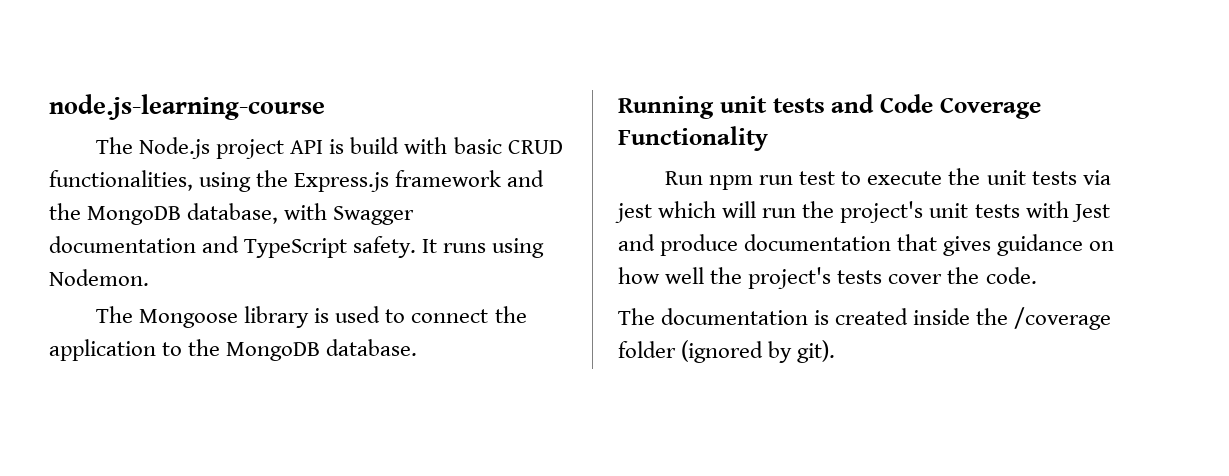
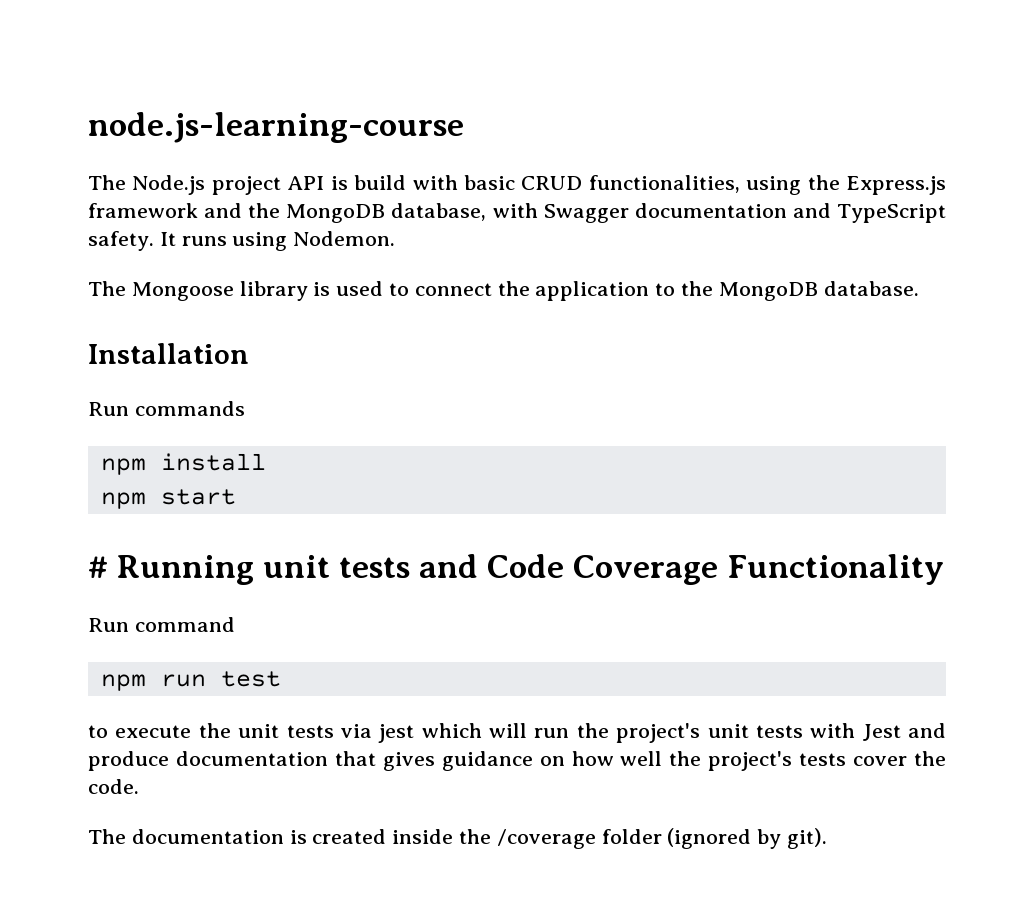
(418, 347) none -> [88,343,249,364] [88,401,245,416] [100,453,266,475] [100,489,236,509] [88,556,108,578] Installation // Run commands // npm install // npm start // #
(704, 178) none -> [134,617,235,632] command //
(836, 178) none -> (281, 679) //

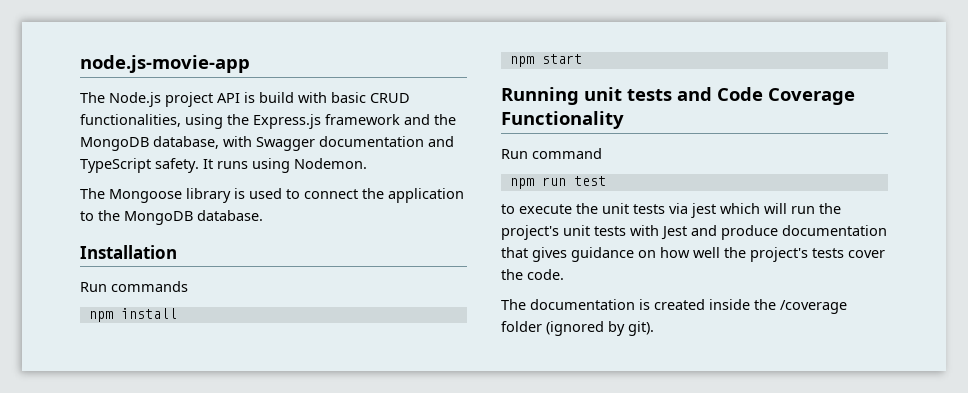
[88,112,464,143] node.js-learning-course -> [80,55,250,73] node.js-movie-app
[88,556,108,578] # -> (582, 59) none

